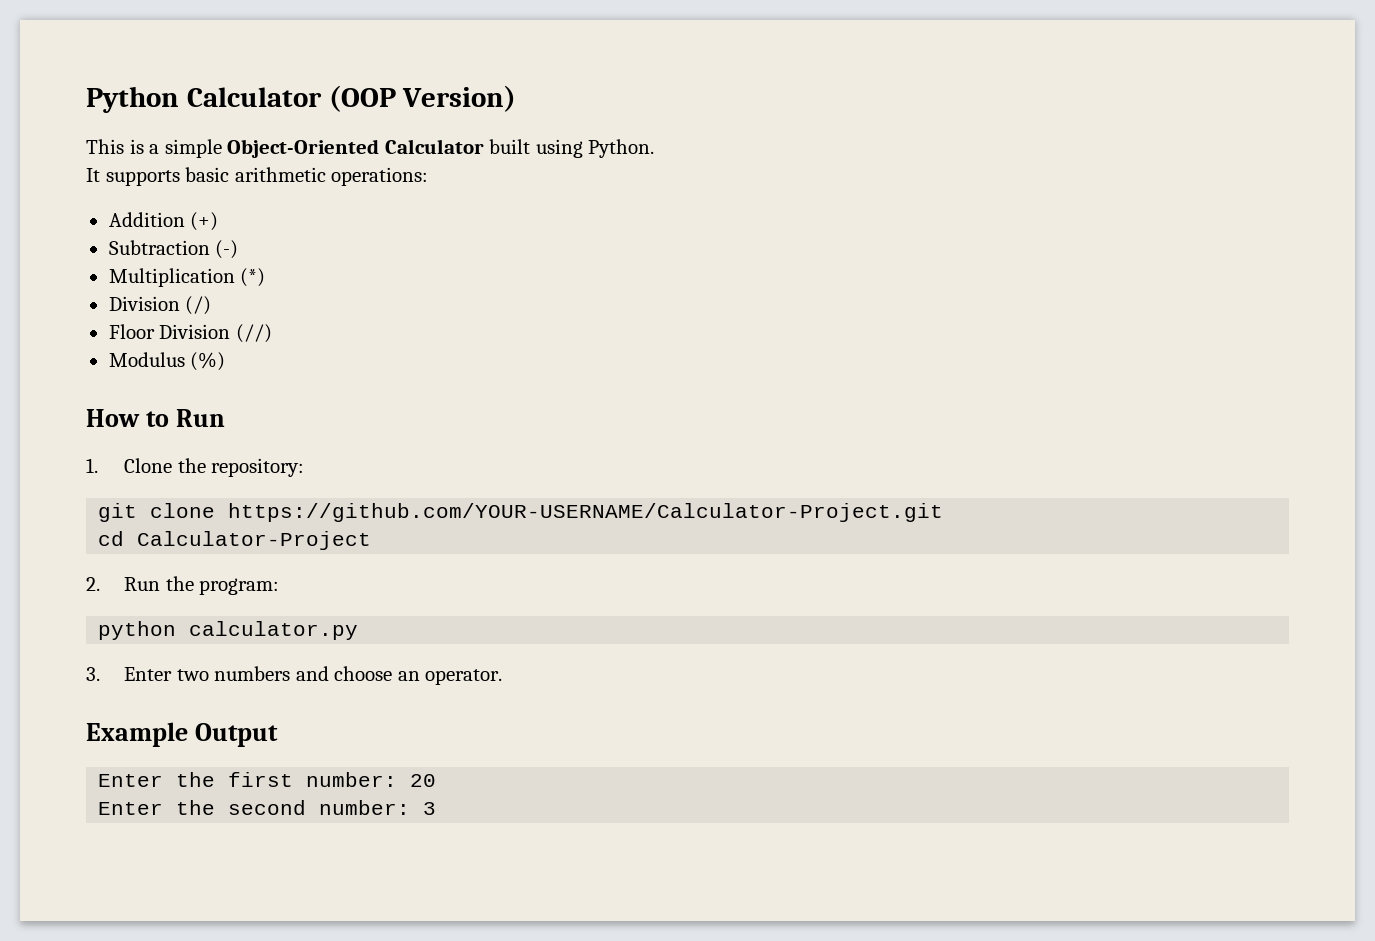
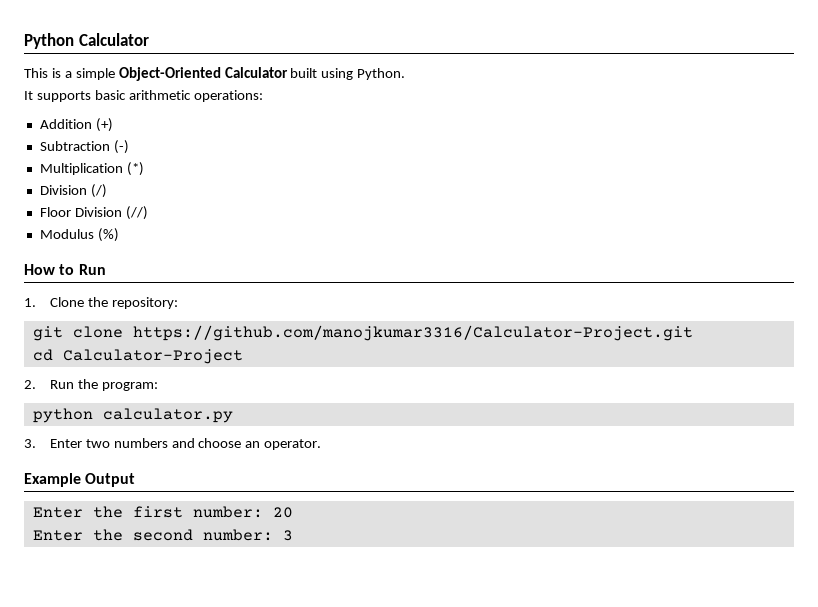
[328,85,517,112] (OOP Version) -> (149, 39) none
[228,503,944,522] https://github.com/YOUR-USERNAME/Calculator-Project.git -> [132,325,693,341] https://github.com/manojkumar3316/Calculator-Project.git

